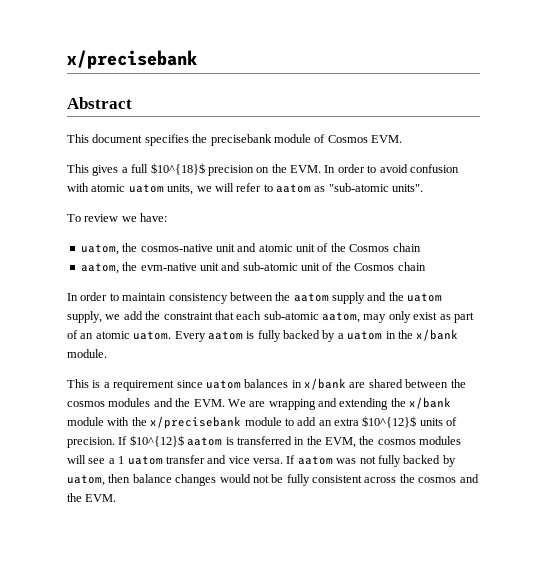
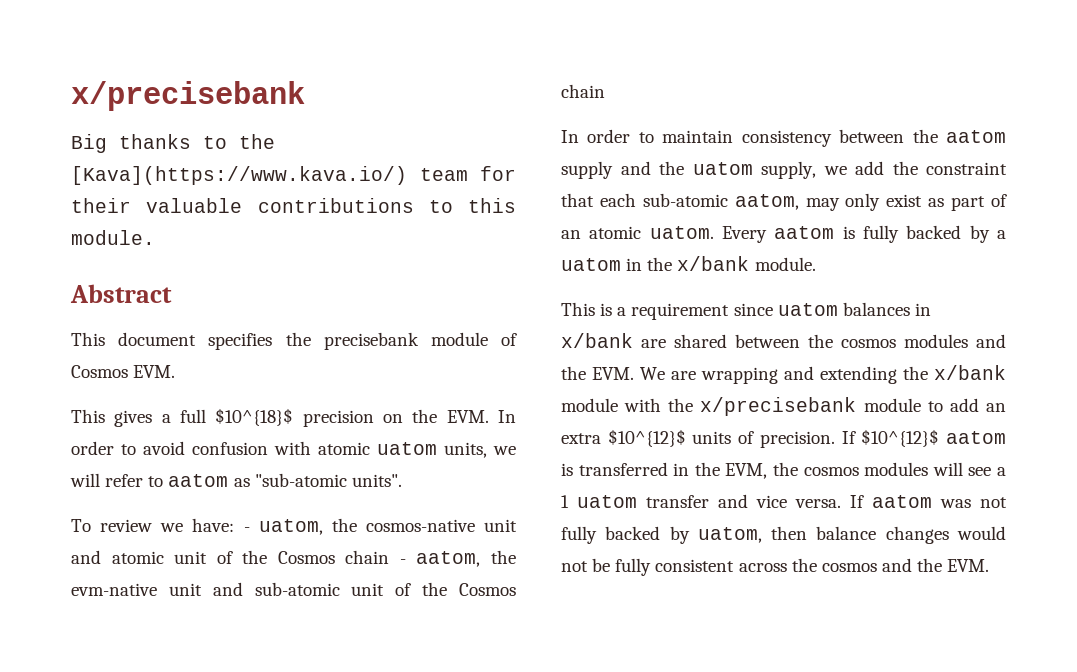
[67,50,197,69] x/precisebank -> [71,81,305,111] [71,134,275,153] [71,166,516,185] [71,198,516,213] [71,230,155,245] x/precisebank // Big thanks to the [Kava](https://www.kava.io/) team for their valuable contributions to this module.
(168, 217) // -> [243,527,250,532] -
(421, 247) // -> [399,559,406,564] -

